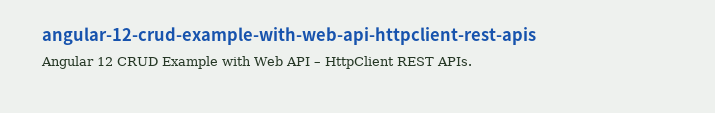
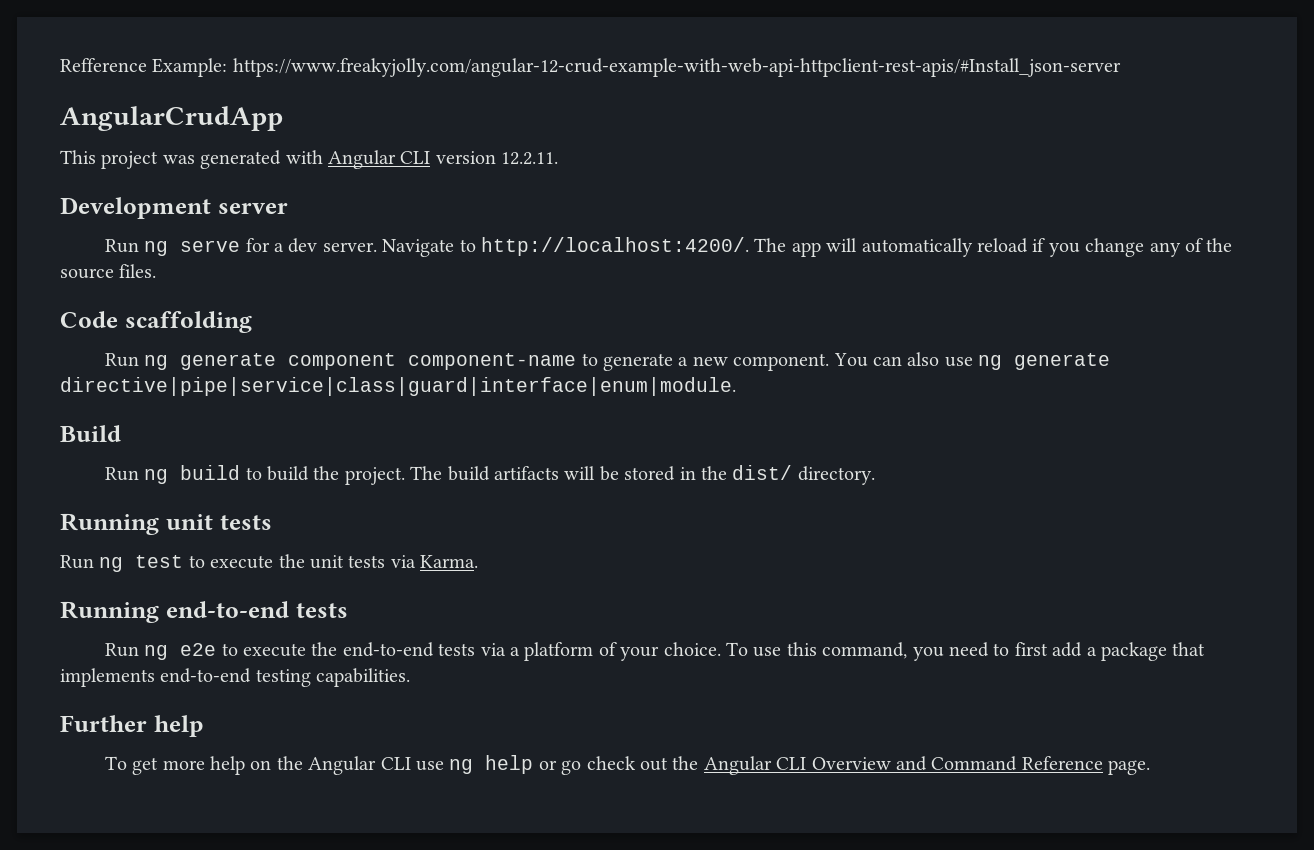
[42,27,536,45] [41,56,472,69] angular-12-crud-example-with-web-api-httpclient-rest-apis // Angular 12 CRUD Example with Web API – HttpClient REST APIs. -> [60,58,1121,77] [60,106,283,131] [60,150,559,169] [60,197,288,219] [104,237,1233,257] [60,264,157,279] [60,311,252,333] [104,352,1111,371] [60,377,736,396] [60,425,121,442] [104,465,875,485] [60,513,272,535] [60,554,479,572] [60,601,348,623] [104,642,1206,661] [60,668,411,687] [60,715,204,737] [104,755,1151,775] Refference Example: https://www.freakyjolly.com/angular-12-crud-example-with-web-api-httpclient-rest-apis/#Install_json-server // AngularCrudApp // This project was generated with Angular CLI version 12.2.11. // Development server // Run ng serve for a dev server. Navigate to http://localhost:4200/. The app will automatically reload if you change any of the source files. // Code scaffolding // Run ng generate component component-name to generate a new component. You can also use ng generate directive|pipe|service|class|guard|interface|enum|module. // Build // Run ng build to build the project. The build artifacts will be stored in the dist/ directory. // Running unit tests // Run ng test to execute the unit tests via Karma. // Running end-to-end tests // Run ng e2e to execute the end-to-end tests via a platform of your choice. To use this command, you need to first add a package that implements end-to-end testing capabilities. // Further help // To get more help on the Angular CLI use ng help or go check out the Angular CLI Overview and Command Reference page.

